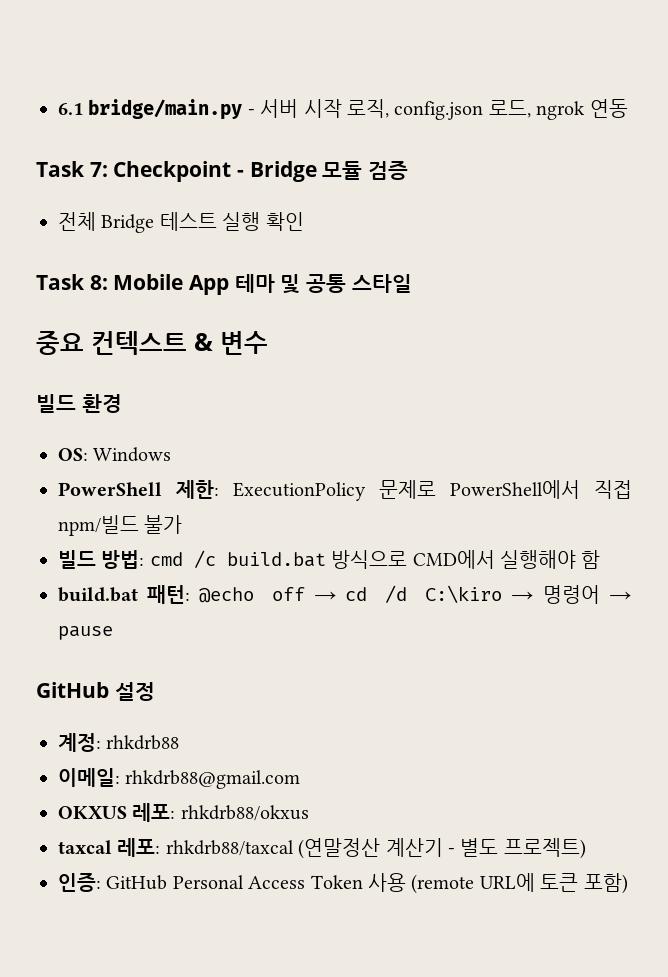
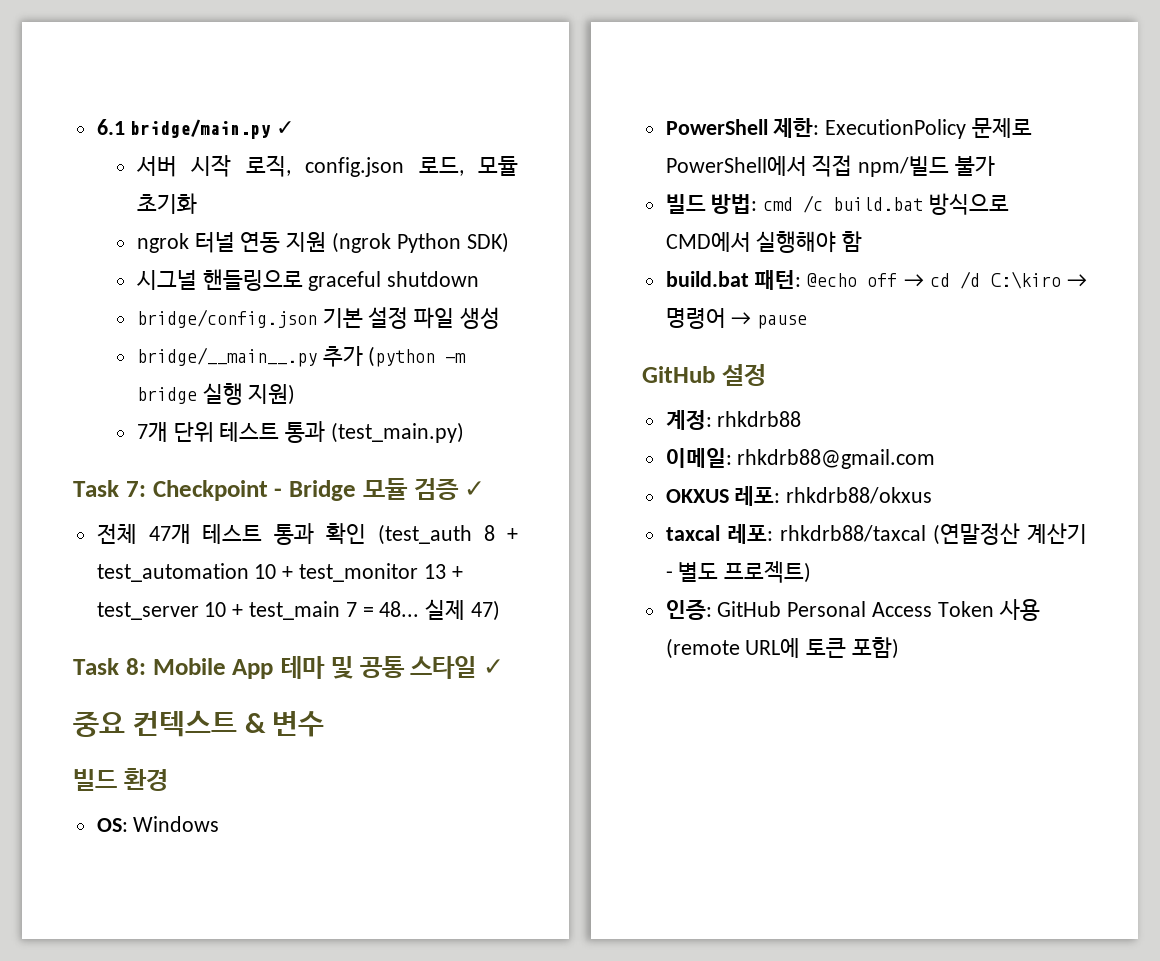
[247,109,255,115] - -> [276,121,295,135] ✓ //
[536,99,628,120] ngrok 연동 -> [478,156,518,176] [136,193,197,214] [136,231,509,253] [136,269,480,291] [136,307,501,329] [136,346,467,367] [136,383,296,405] [136,421,465,443] 모듈 초기화 // ngrok 터널 연동 지원 (ngrok Python SDK) // 시그널 핸들링으로 graceful shutdown // bridge/config.json 기본 설정 파일 생성 // bridge/__main__.py 추가 (python -m bridge 실행 지원) // 7개 단위 테스트 통과 (test_main.py)
(409, 170) none -> [464,481,486,497] ✓
[101,212,304,233] Bridge 테스트 실행 확인 -> [148,523,518,545] [96,563,463,582] [96,599,501,621] 47개 테스트 통과 확인 (test_auth 8 + test_automation 10 + test_monitor 13 + test_server 10 + test_main 7 = 48... 실제 47)
(412, 283) none -> [483,659,504,675] ✓

